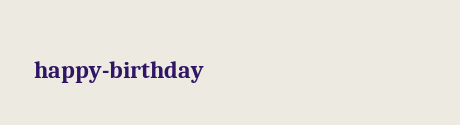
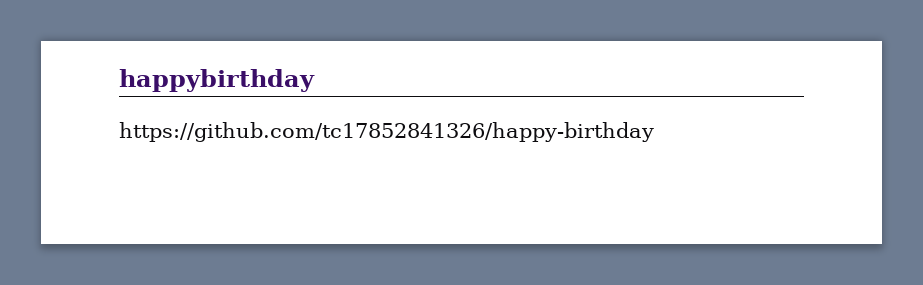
[34,61,204,83] happy-birthday -> [119,69,315,92] [119,122,654,142] happybirthday // https://github.com/tc17852841326/happy-birthday

